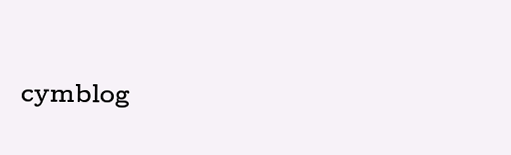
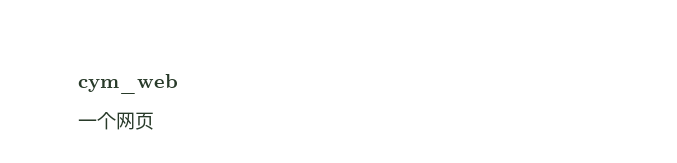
[20,83,130,108] cymblog -> [78,74,178,94] [78,112,154,130] cym_web // 一个网页

